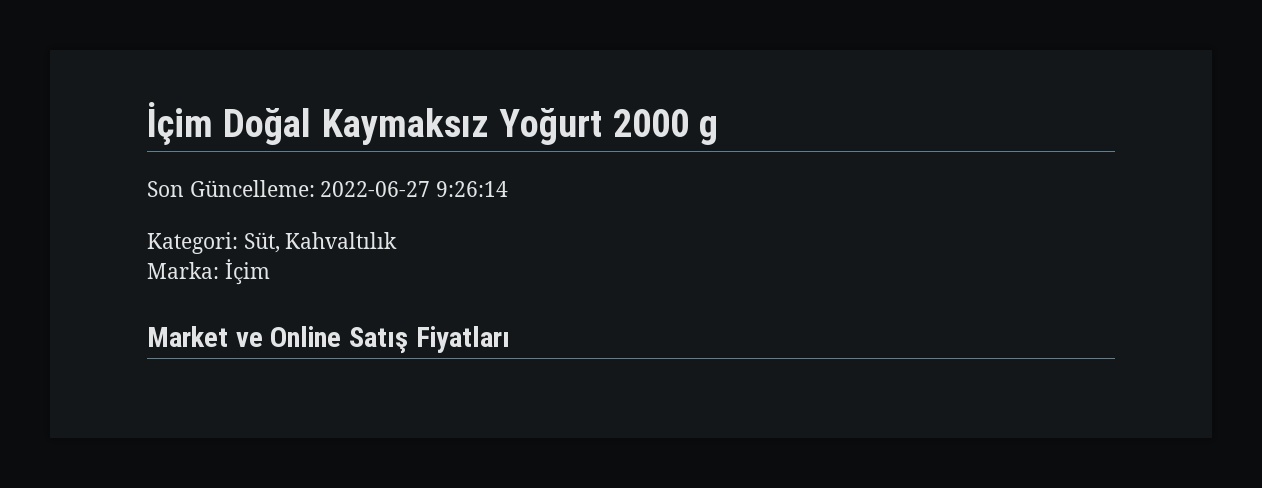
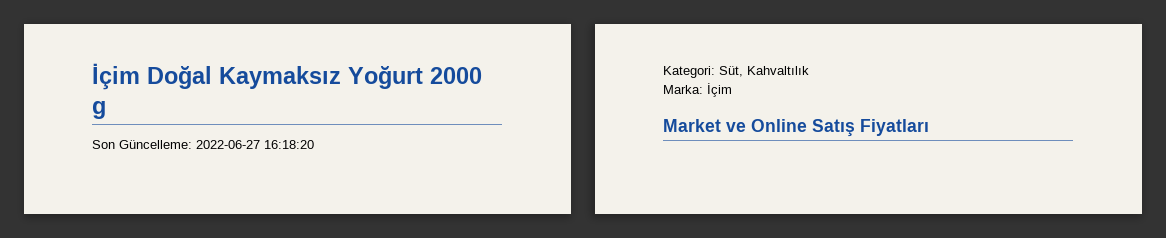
[436,181,509,197] 9:26:14 -> [264,140,314,149] 16:18:20

